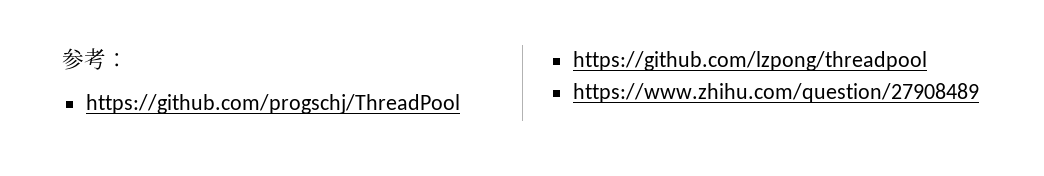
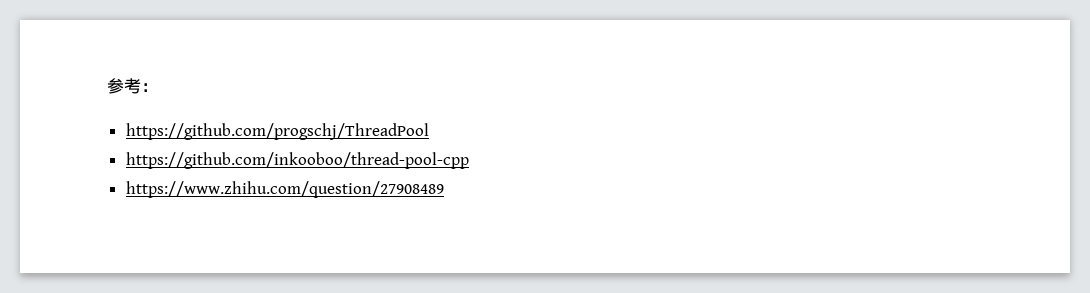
[572,51,927,71] https://github.com/lzpong/threadpool -> [125,152,469,169] https://github.com/inkooboo/thread-pool-cpp

